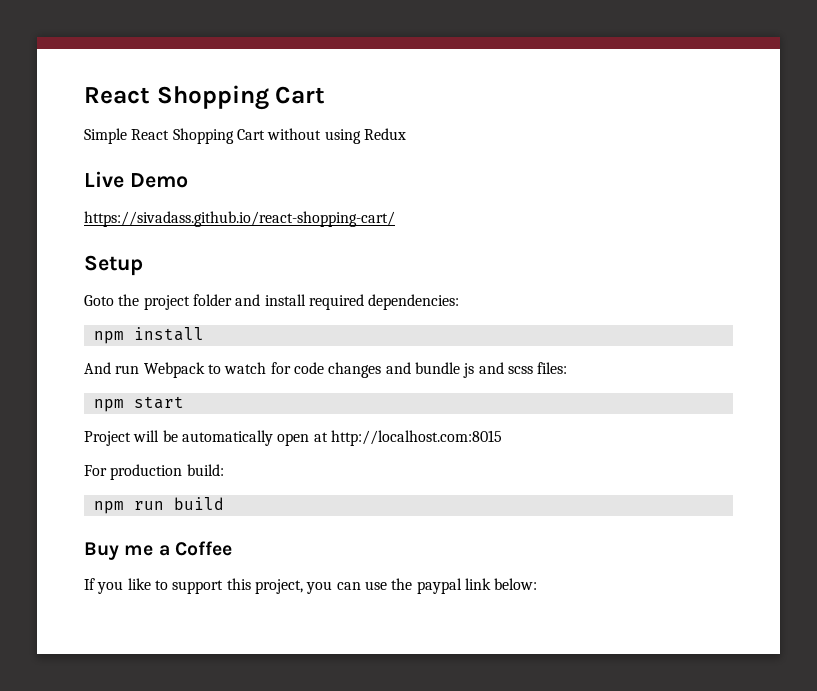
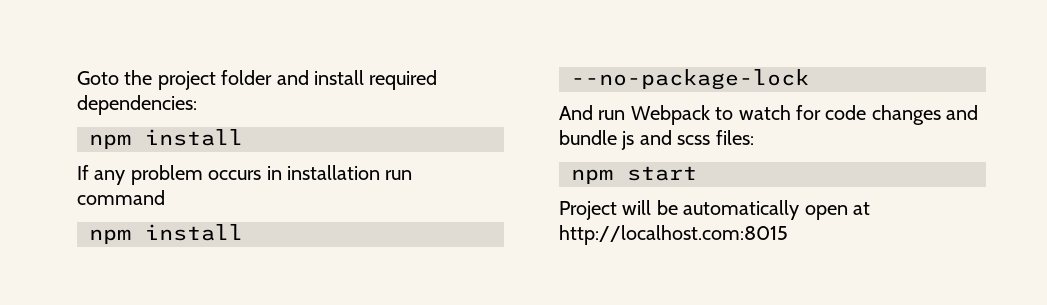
[84,85,326,110] [84,128,406,144] [84,171,188,188] [84,211,395,227] [84,255,143,276] React Shopping Cart // Simple React Shopping Cart without using Redux // Live Demo // https://sivadass.github.io/react-shopping-cart/ // Setup // -> (77, 78) none
(204, 334) none -> [77,165,413,185] [77,190,165,205] [89,224,243,244] [571,69,809,90] // If any problem occurs in installation run command // npm install --no-package-lock
[84,464,224,480] [93,497,224,514] [84,541,232,560] [84,578,538,594] // For production build: // npm run build // Buy me a Coffee // If you like to support this project, you can use the paypal link below: -> (788, 235) none

